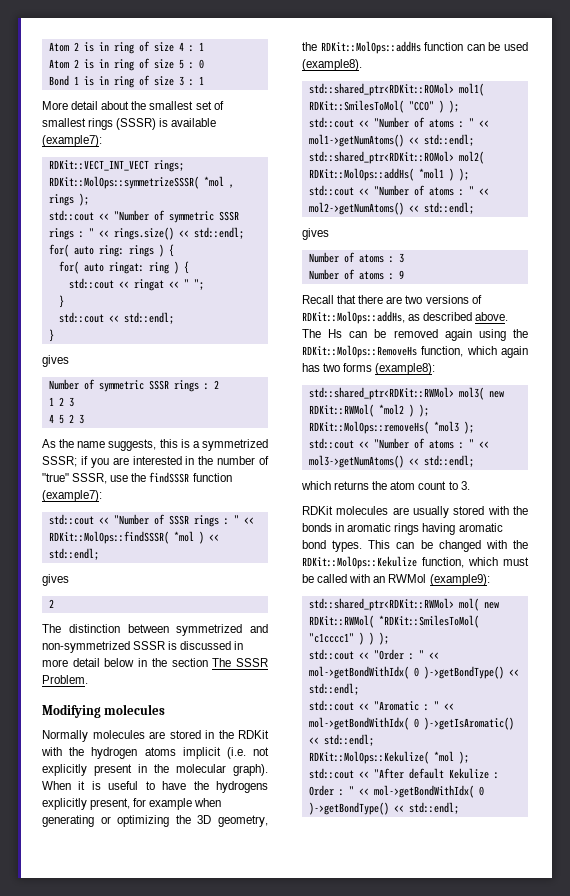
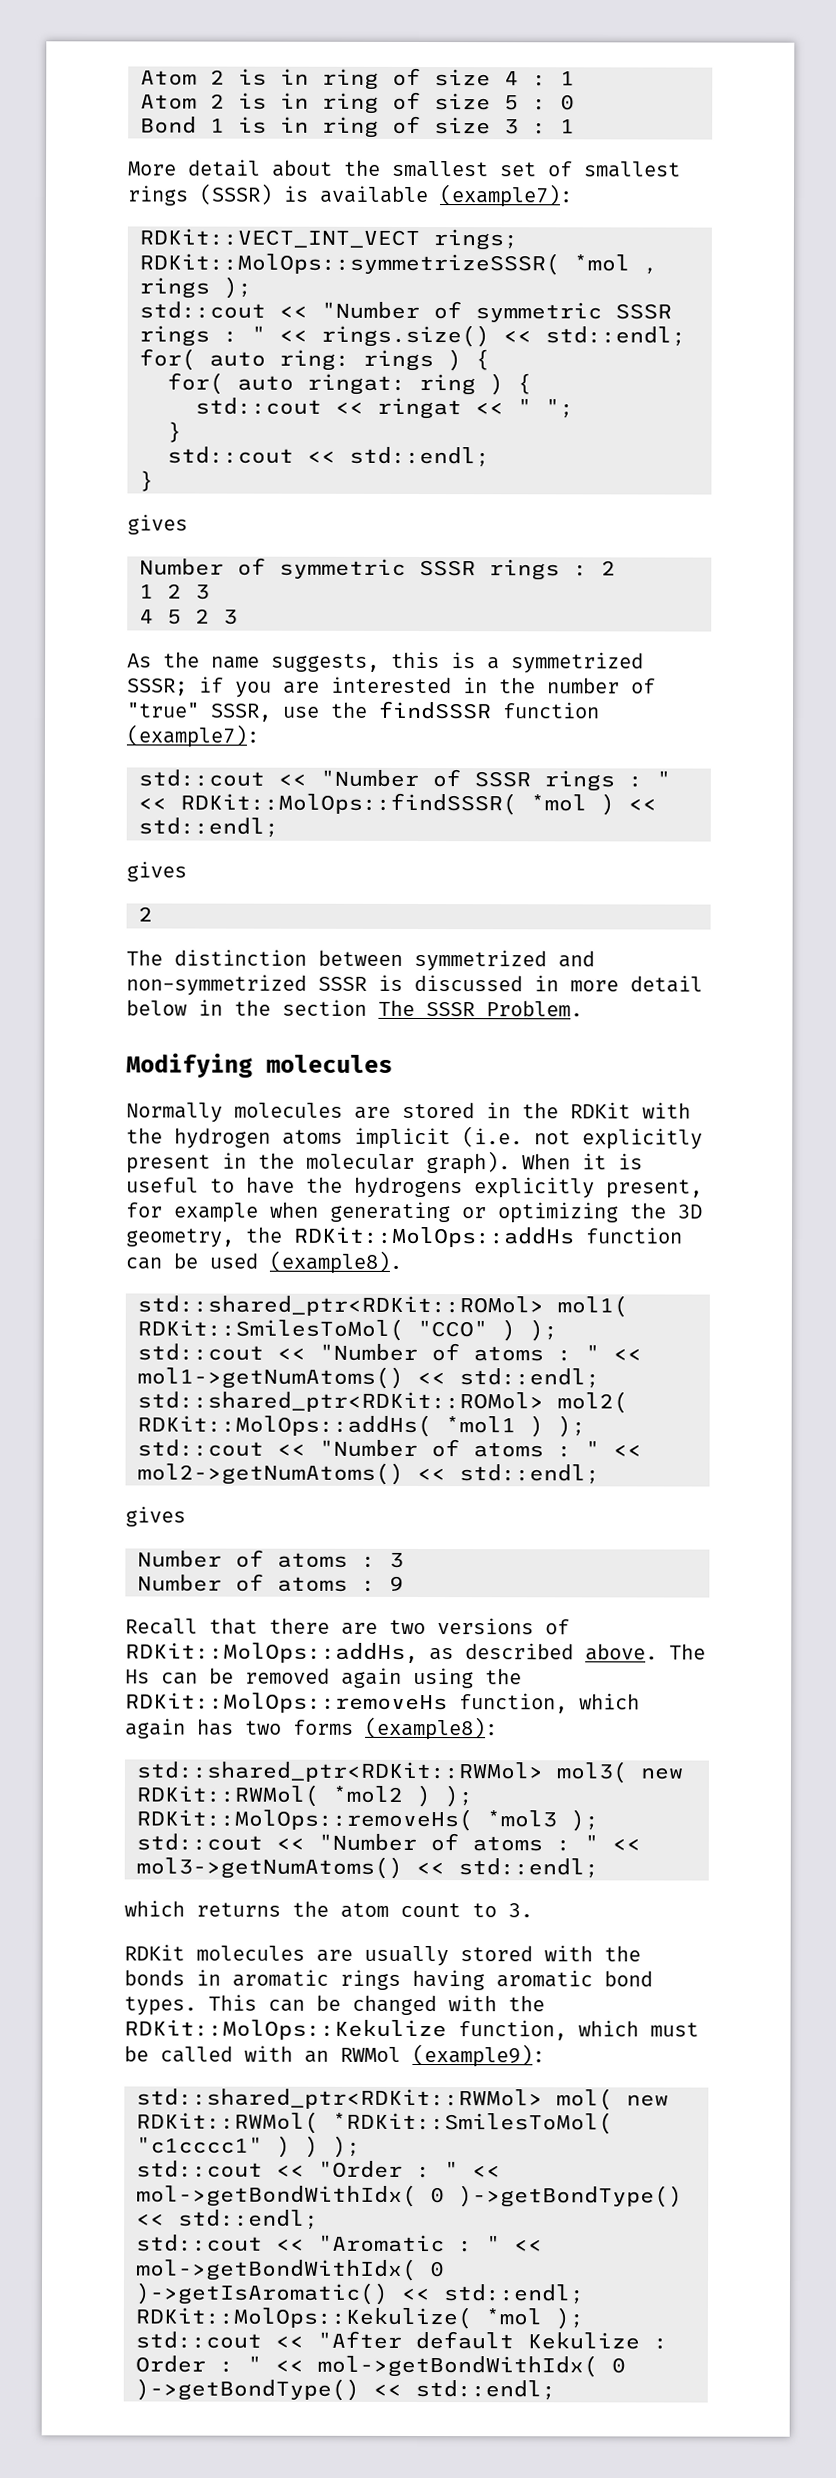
[302,345,417,358] RDKit::MolOps::RemoveHs -> [125,1692,448,1714] RDKit::MolOps::removeHs

